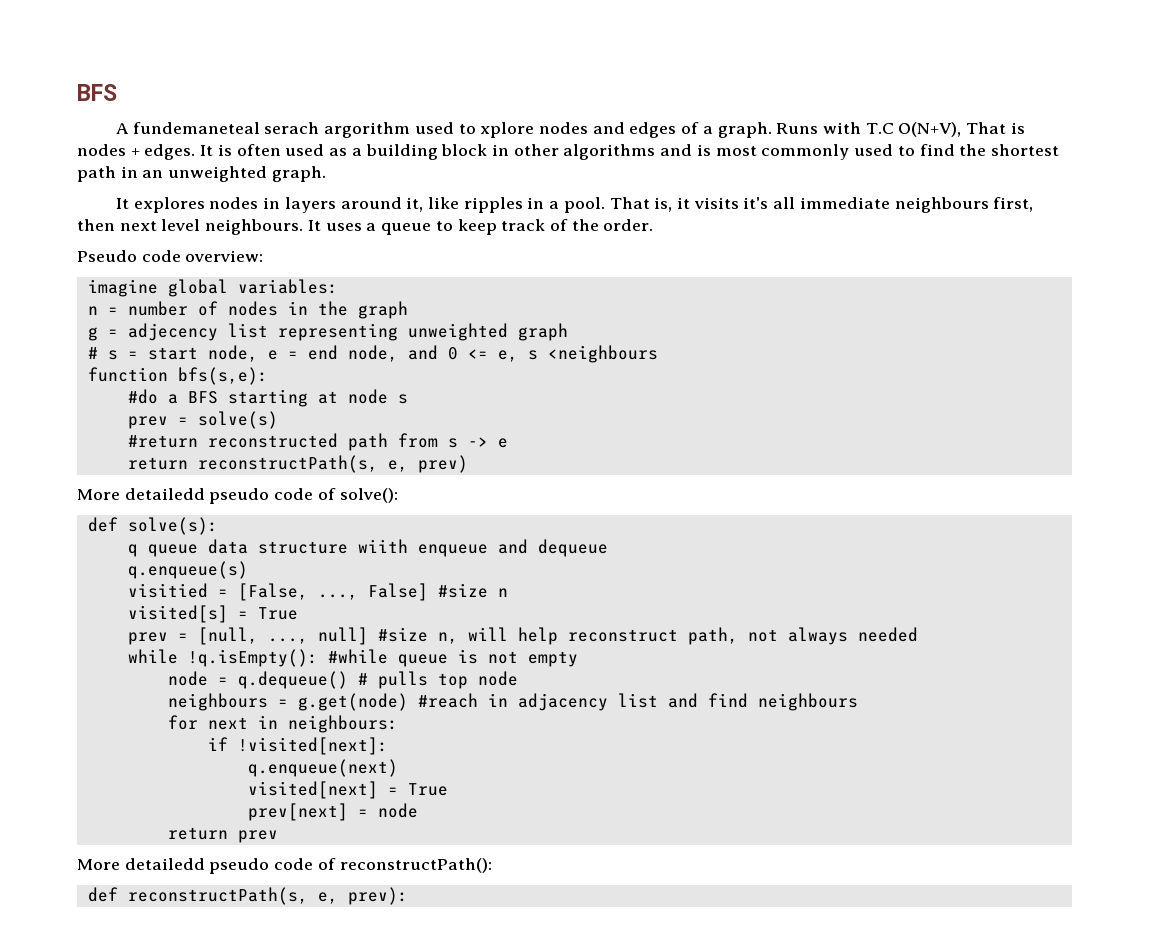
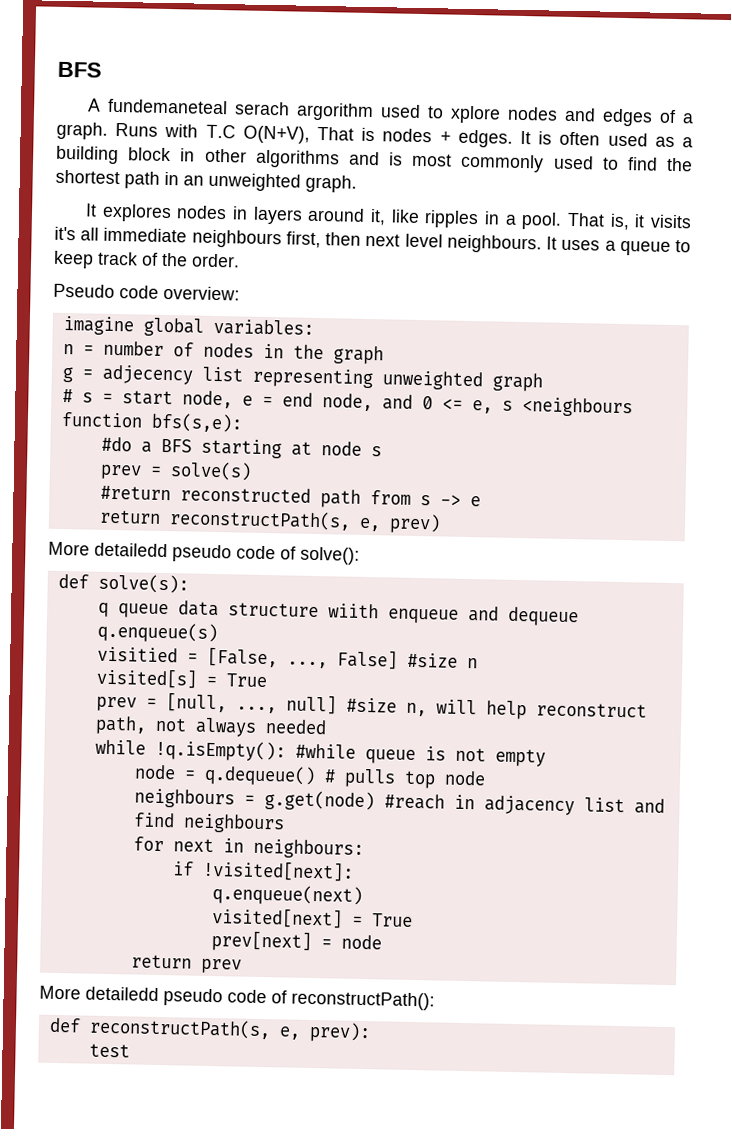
(408, 896) none -> [88,1043,130,1058] // test

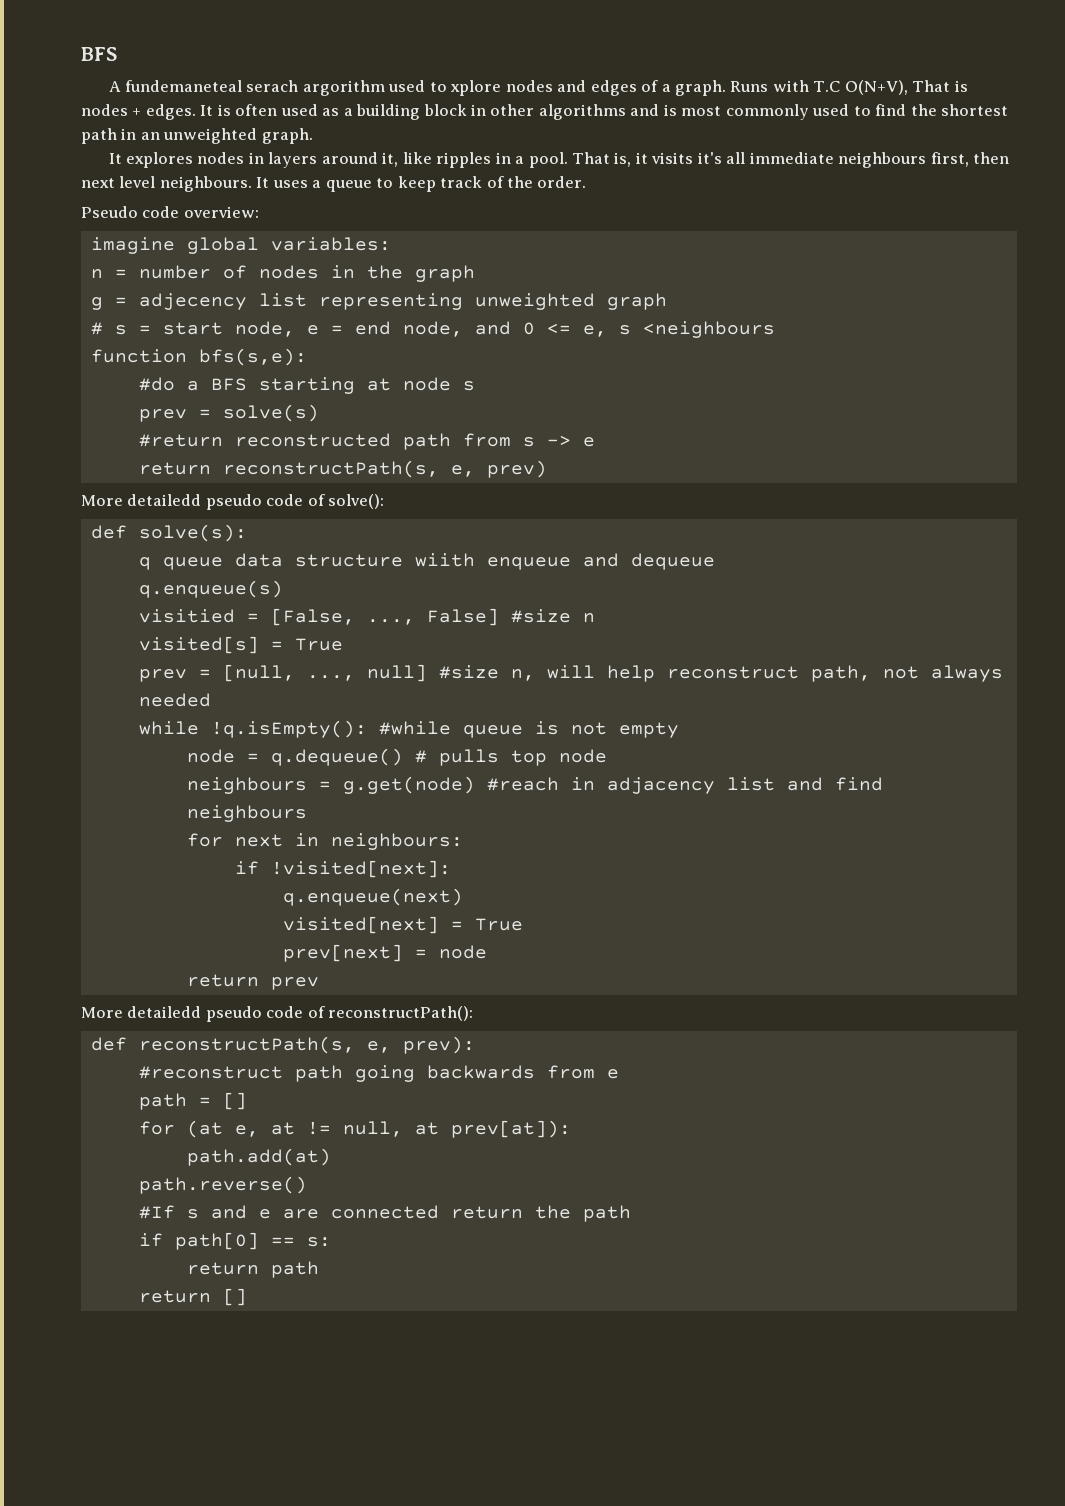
[88,1043,130,1058] test -> [138,1065,619,1082] [138,1092,247,1110] [138,1120,571,1138] [186,1148,331,1166] [138,1176,307,1194] [138,1205,631,1222] [138,1232,331,1250] [186,1261,319,1278] [138,1288,247,1306] #reconstruct path going backwards from e // path = [] // for (at e, at != null, at prev[at]): // path.add(at) // path.reverse() // #If s and e are connected return the path // if path[0] == s: // return path // return []

